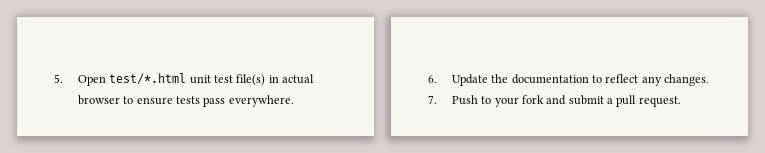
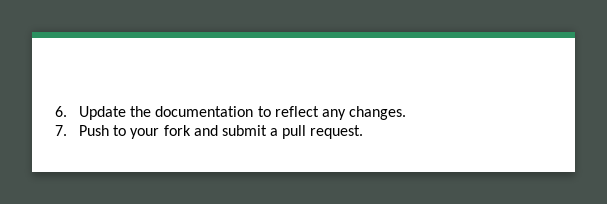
[54,73,315,86] [77,95,294,107] 5. Open test/*.html unit test file(s) in actual browser to ensure tests pass everywhere. // -> (55, 111) none

